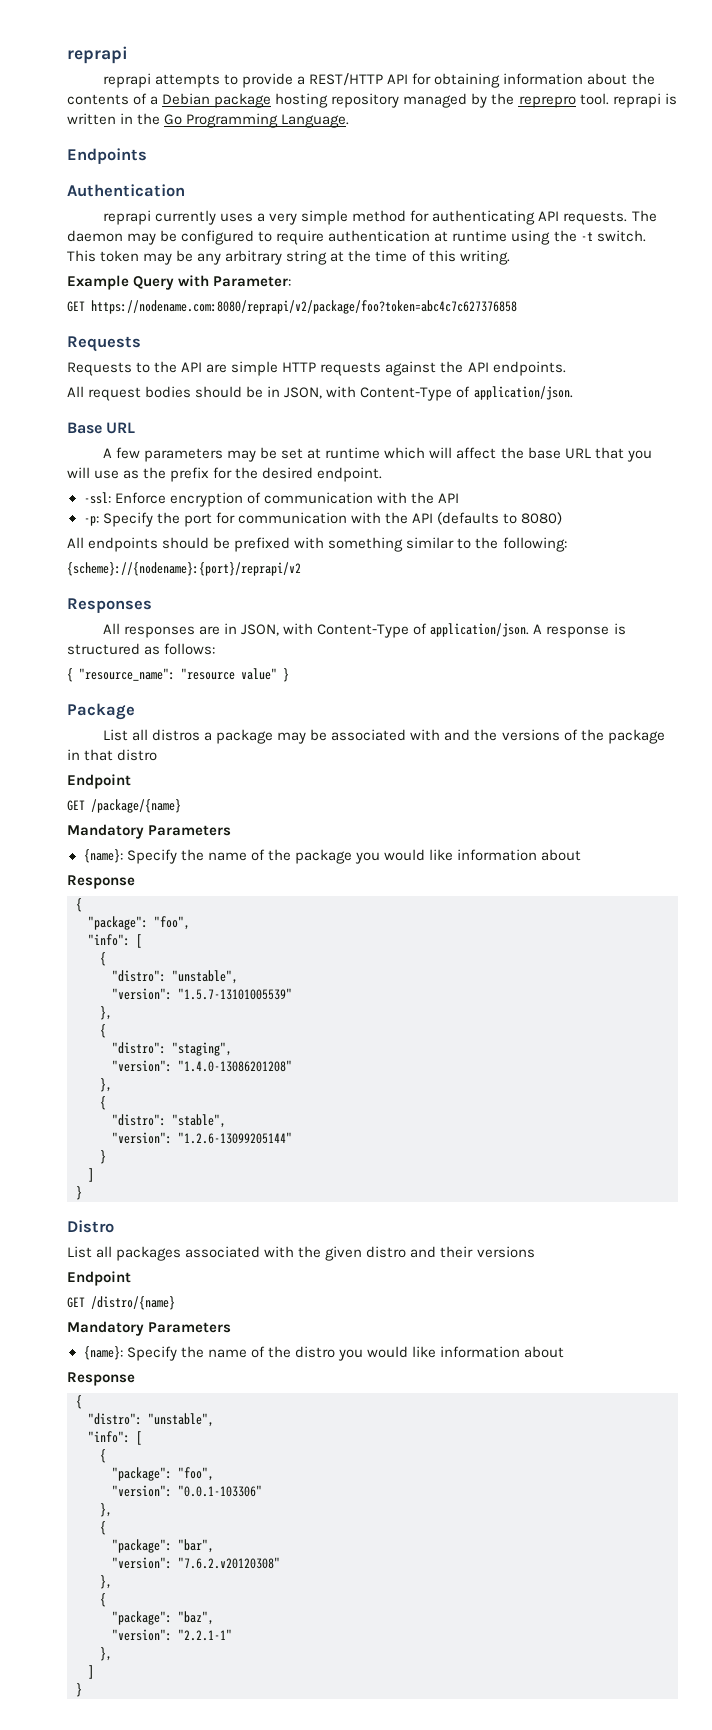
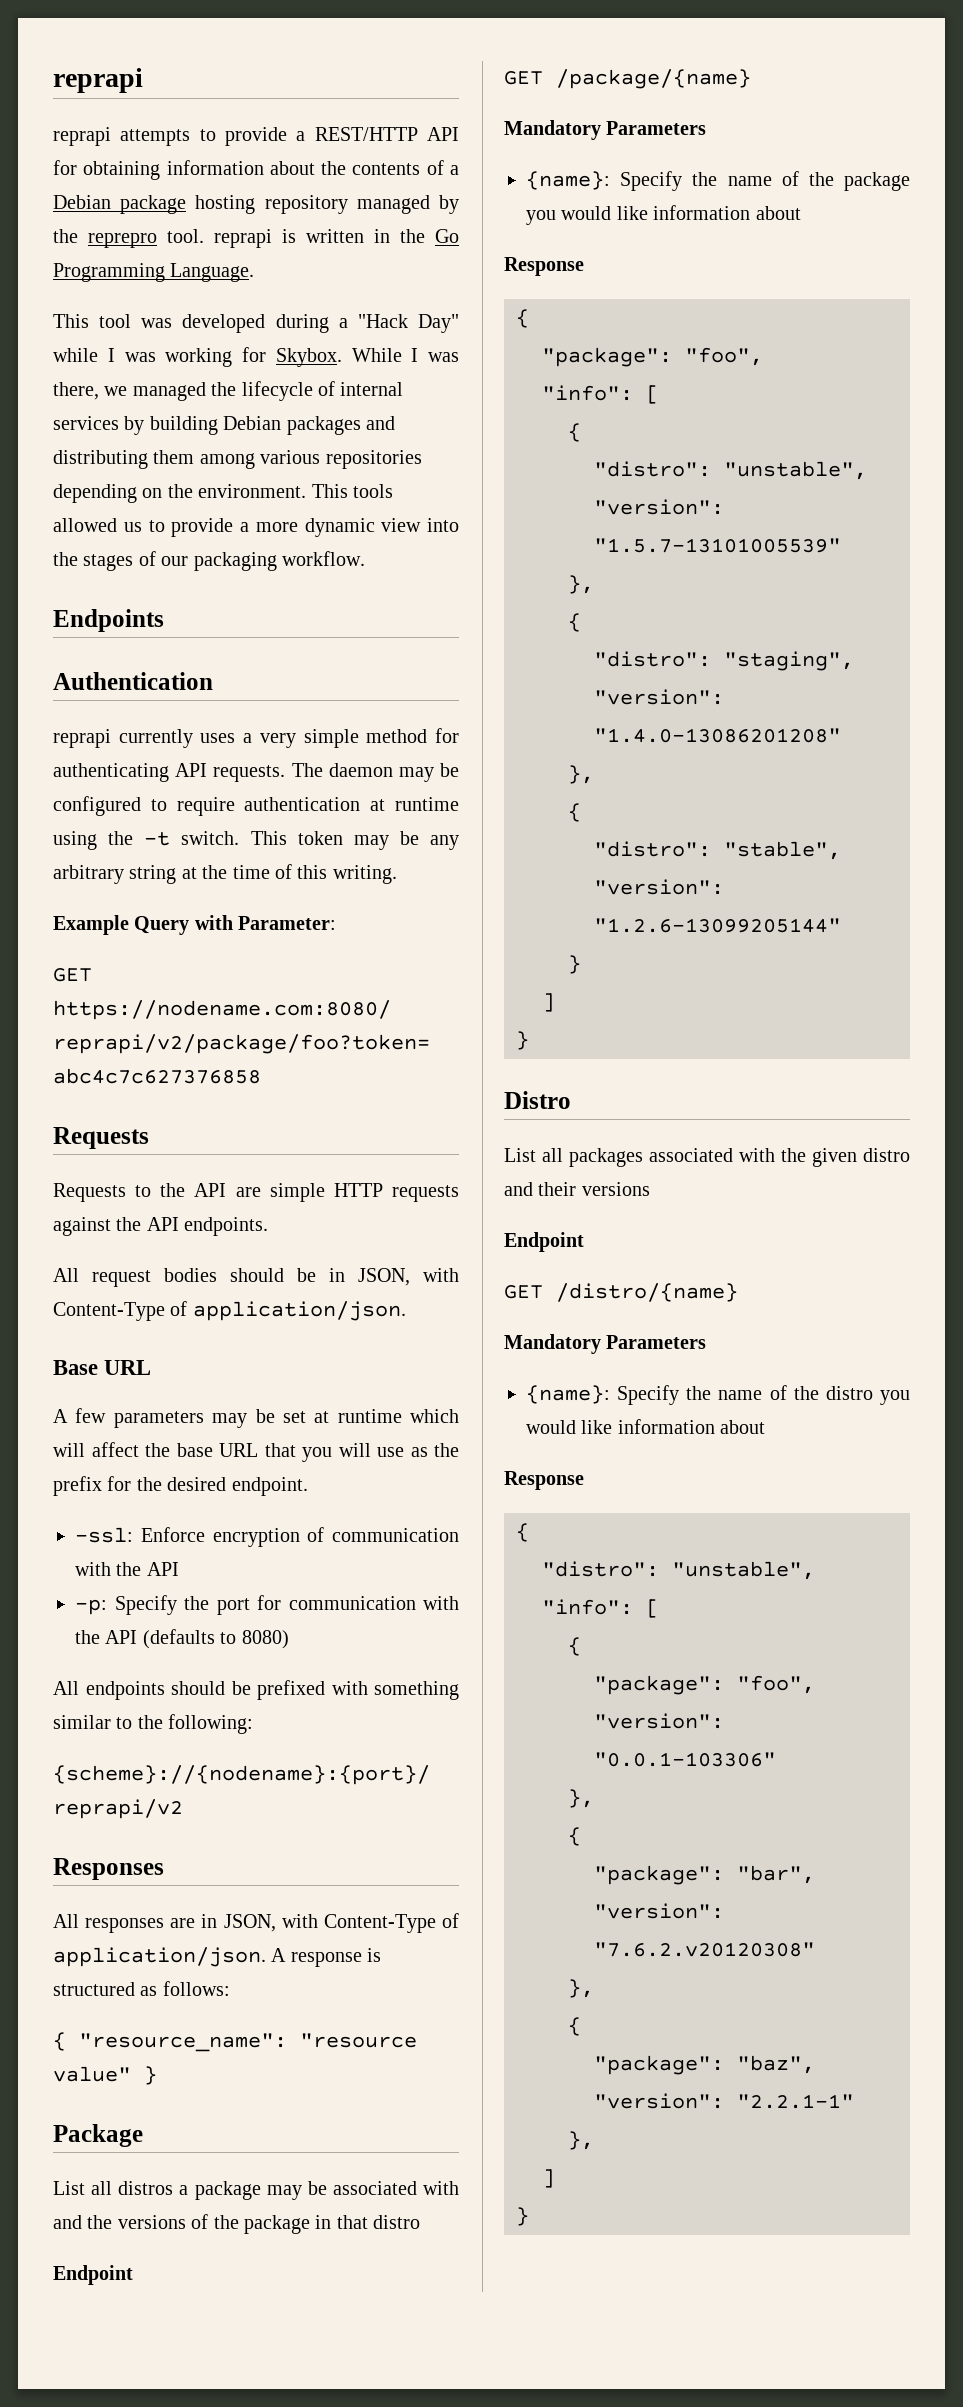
(350, 121) none -> [53,314,460,333] [53,347,459,367] [53,381,404,401] [53,416,395,435] [53,450,422,469] [53,484,393,503] [53,518,459,537] [53,551,365,571] // This tool was developed during a "Hack Day" while I was working for Skybox. While I was there, we managed the lifecycle of internal services by building Debian packages and distributing them among various repositories depending on the environment. This tools allowed us to provide a more dynamic view into the stages of our packaging workflow.

